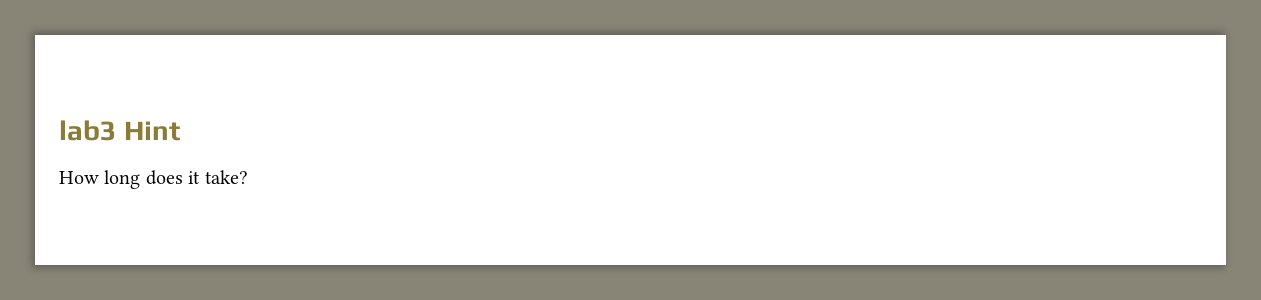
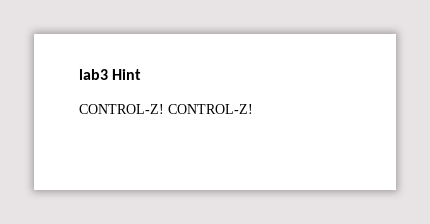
[59,170,248,189] How long does it take? -> [79,104,253,114] CONTROL-Z! CONTROL-Z!

